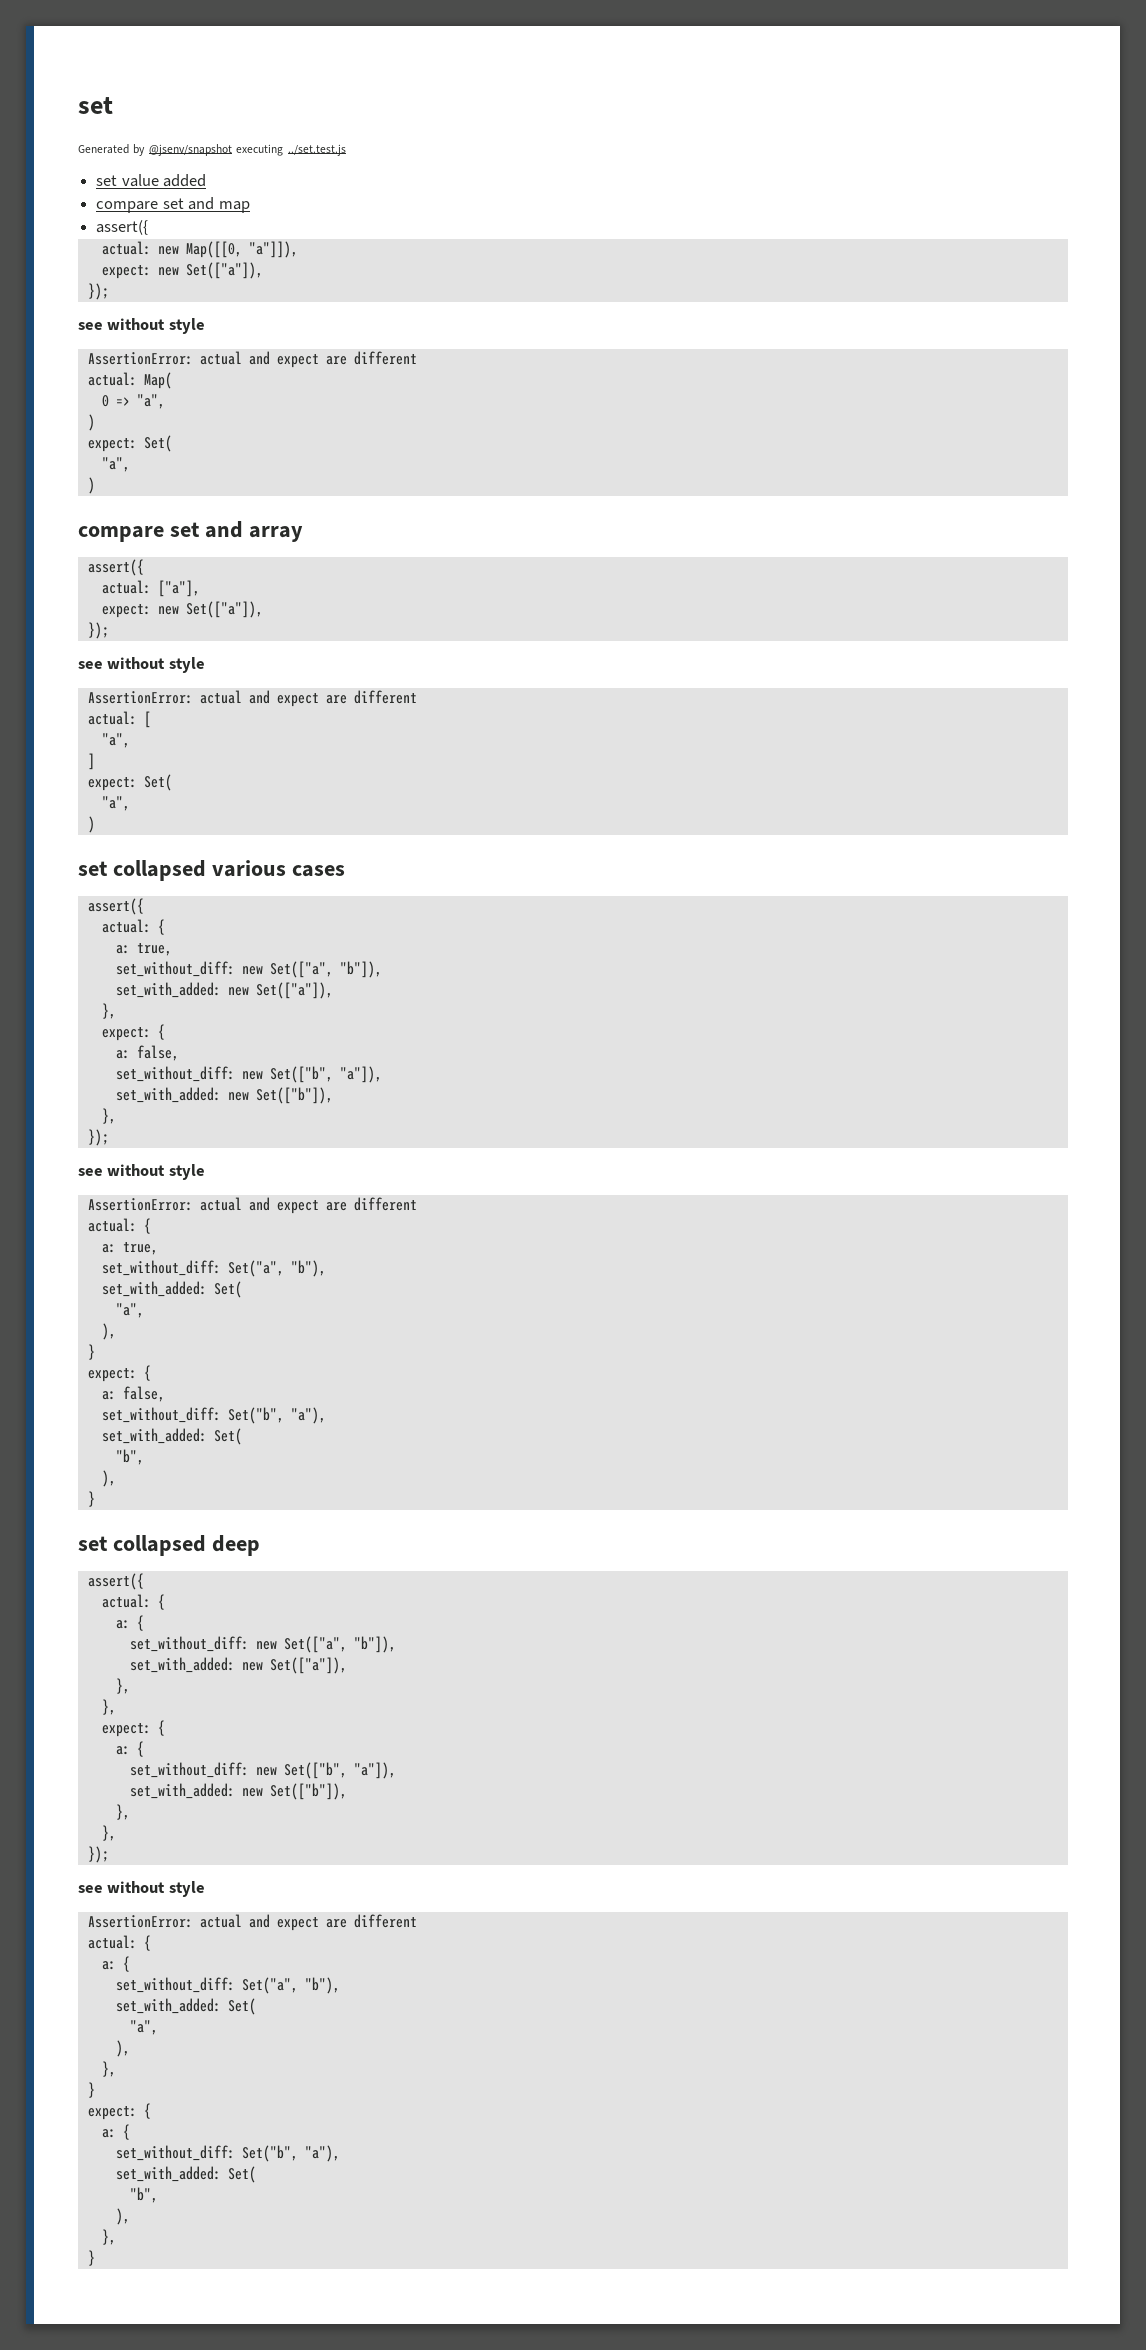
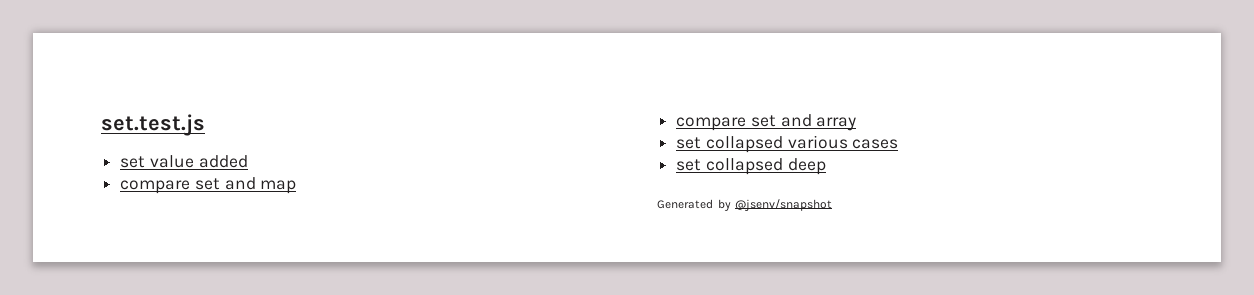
[78,97,113,114] [78,144,346,156] set // Generated by @jsenv/snapshot executing ../set.test.js -> [101,114,205,136] set.test.js
[96,220,149,235] [101,241,298,258] [101,262,263,279] [87,283,109,300] [78,318,205,334] [87,351,417,368] [87,372,172,389] [101,394,165,409] [87,414,95,431] [87,435,172,452] [101,457,130,472] [87,477,95,494] [78,521,303,542] [87,559,144,576] [101,580,200,597] [101,601,263,618] [87,622,109,639] [78,657,205,673] [87,690,417,707] [87,711,151,728] [101,733,130,748] [87,753,95,770] [87,774,172,791] [101,796,130,811] [87,816,95,833] [78,860,345,881] [87,898,144,915] [101,919,165,935] [115,943,172,956] [115,961,382,978] [115,982,333,999] [101,1003,116,1019] [101,1024,165,1041] [115,1045,179,1061] [115,1066,382,1083] [115,1087,333,1104] [101,1108,116,1124] [87,1129,109,1146] [78,1164,205,1180] [87,1197,417,1214] [87,1218,151,1234] [101,1242,158,1255] [101,1260,326,1277] [101,1281,242,1298] [115,1303,144,1318] [101,1323,116,1340] [87,1344,95,1360] [87,1365,151,1382] [101,1386,165,1402] [101,1407,326,1424] [101,1428,242,1445] [115,1449,144,1465] [101,1470,116,1487] [87,1491,95,1507] [78,1535,260,1556] [87,1573,144,1590] [101,1594,165,1610] [115,1615,144,1631] [129,1636,396,1653] [129,1657,347,1674] [115,1678,130,1694] [101,1699,116,1715] [101,1720,165,1737] [115,1741,144,1757] [129,1762,396,1779] [129,1783,347,1800] [115,1804,130,1820] [101,1825,116,1841] [87,1846,109,1863] [78,1881,205,1897] [87,1914,417,1931] [87,1935,151,1951] [101,1956,130,1972] [115,1977,340,1994] [115,1998,256,2015] [129,2020,158,2035] [115,2040,130,2057] [101,2061,116,2077] [87,2082,95,2098] [87,2103,151,2120] [101,2124,130,2140] [115,2145,340,2162] [115,2166,256,2183] [129,2187,158,2203] [115,2208,130,2225] [101,2229,116,2245] [87,2250,95,2266] assert({ // actual: new Map([[0, "a"]]), // expect: new Set(["a"]), // }); // see without style // AssertionError: actual and expect are different // actual: Map( // 0 => "a", // ) // expect: Set( // "a", // ) // compare set and array // assert({ // actual: ["a"], // expect: new Set(["a"]), // }); // see without style // AssertionError: actual and expect are different // actual: [ // "a", // ] // expect: Set( // "a", // ) // set collapsed various cases // assert({ // actual: { // a: true, // set_without_diff: new Set(["a", "b"]), // set_with_added: new Set(["a"]), // }, // expect: { // a: false, // set_without_diff: new Set(["b", "a"]), // set_with_added: new Set(["b"]), // }, // }); // see without style // AssertionError: actual and expect are different // actual: { // a: true, // set_without_diff: Set("a", "b"), // set_with_added: Set( // "a", // ), // } // expect: { // a: false, // set_without_diff: Set("b", "a"), // set_with_added: Set( // "b", // ), // } // set collapsed deep // assert({ // actual: { // a: { // set_without_diff: new Set(["a", "b"]), // set_with_added: new Set(["a"]), // }, // }, // expect: { // a: { // set_without_diff: new Set(["b", "a"]), // set_with_added: new Set(["b"]), // }, // }, // }); // see without style // AssertionError: actual and expect are different // actual: { // a: { // set_without_diff: Set("a", "b"), // set_with_added: Set( // "a", // ), // }, // } // expect: { // a: { // set_without_diff: Set("b", "a"), // set_with_added: Set( // "b", // ), // }, // } -> [676,114,857,131] [676,135,899,153] [676,158,826,175] [657,199,833,211] compare set and array // set collapsed various cases // set collapsed deep // Generated by @jsenv/snapshot

